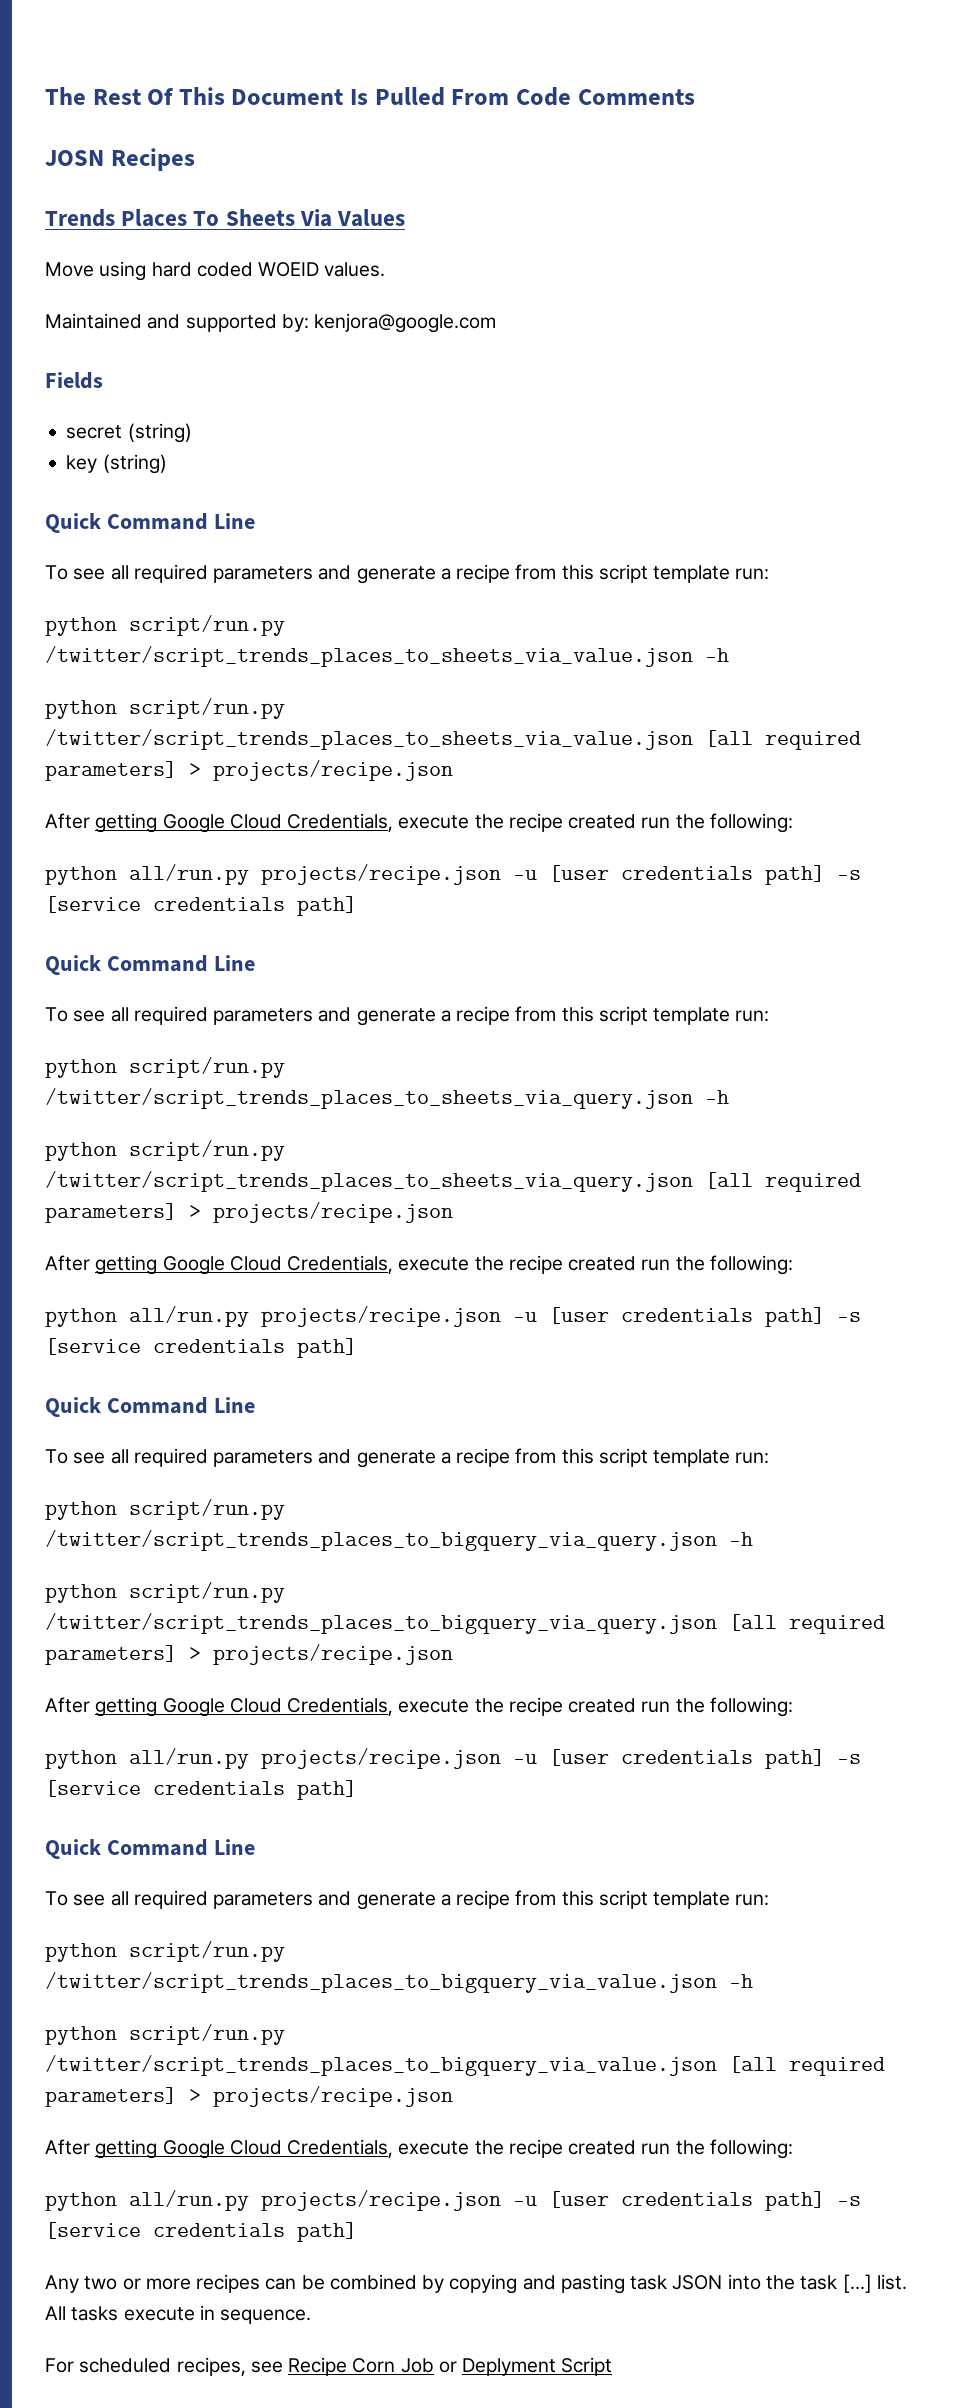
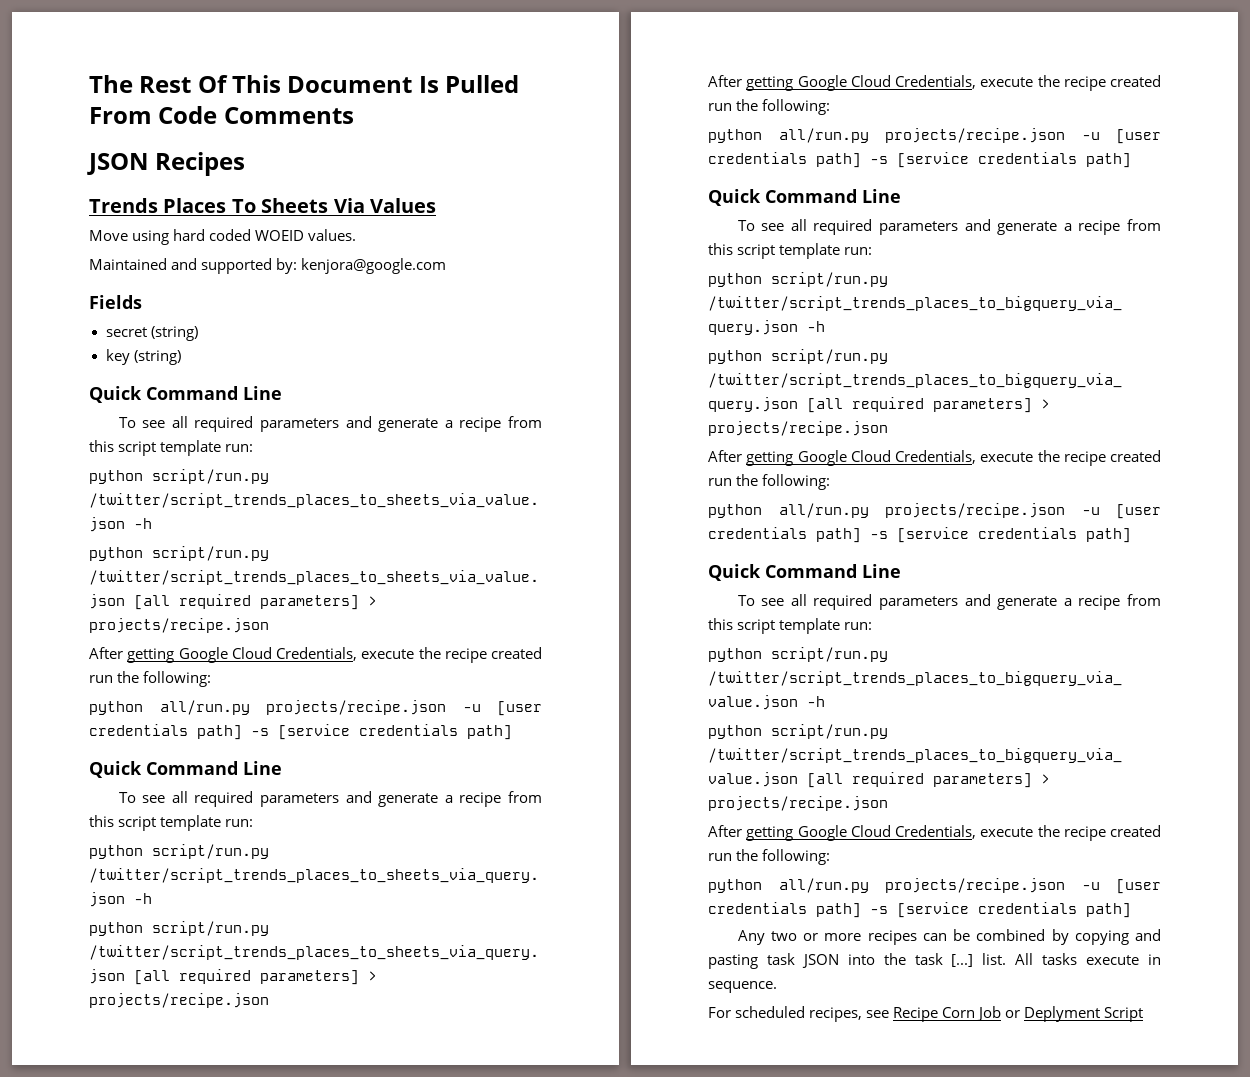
[45,150,104,166] JOSN -> [87,153,149,175] JSON

